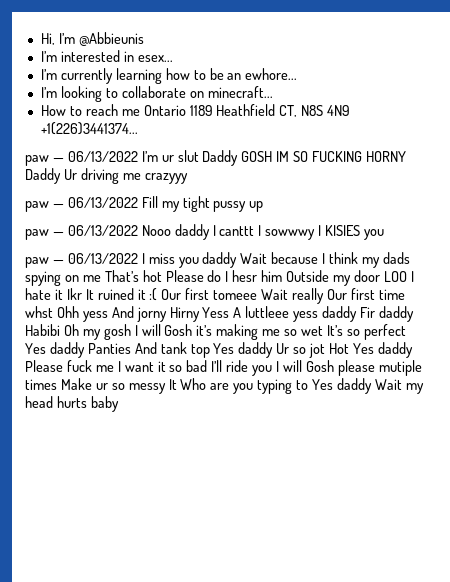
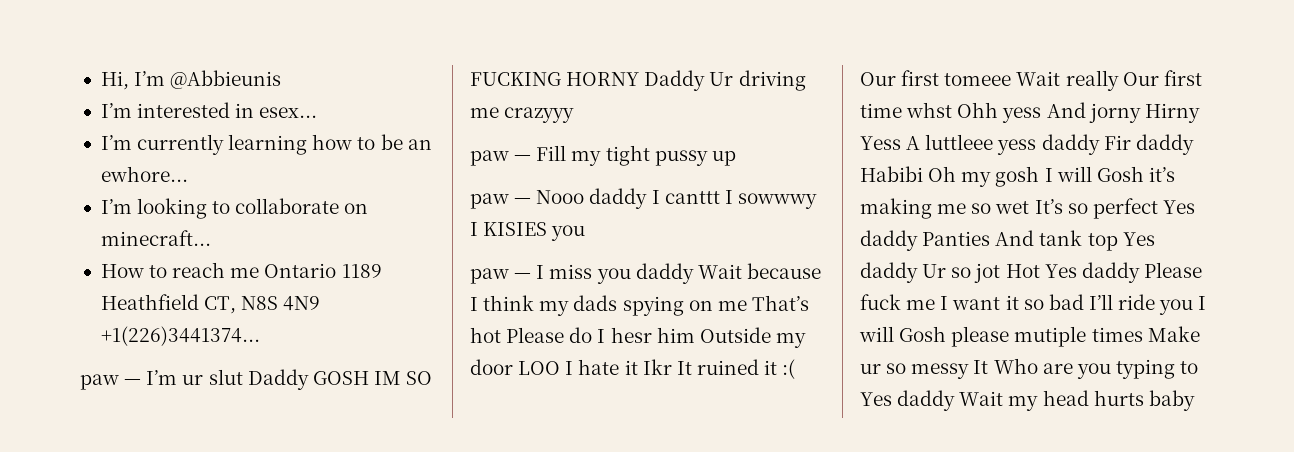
[67,151,138,162] 06/13/2022 -> (142, 382) none
[67,197,138,208] 06/13/2022 -> (532, 158) none
[67,225,138,236] 06/13/2022 -> (532, 201) none
[67,253,138,264] 06/13/2022 -> (532, 276) none

